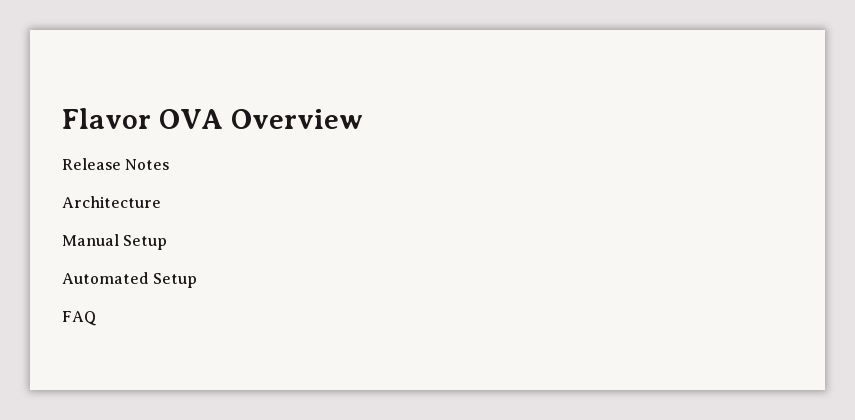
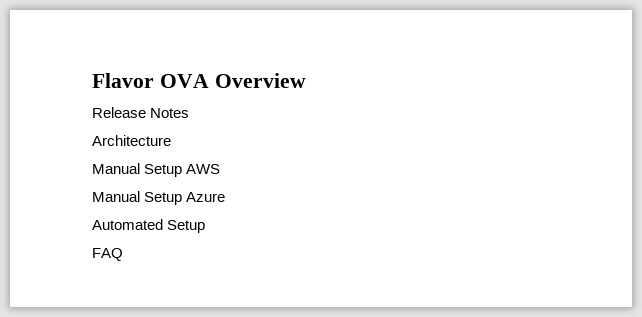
(168, 242) none -> [186,164,221,174] [92,191,226,205] AWS // Manual Setup Azure

